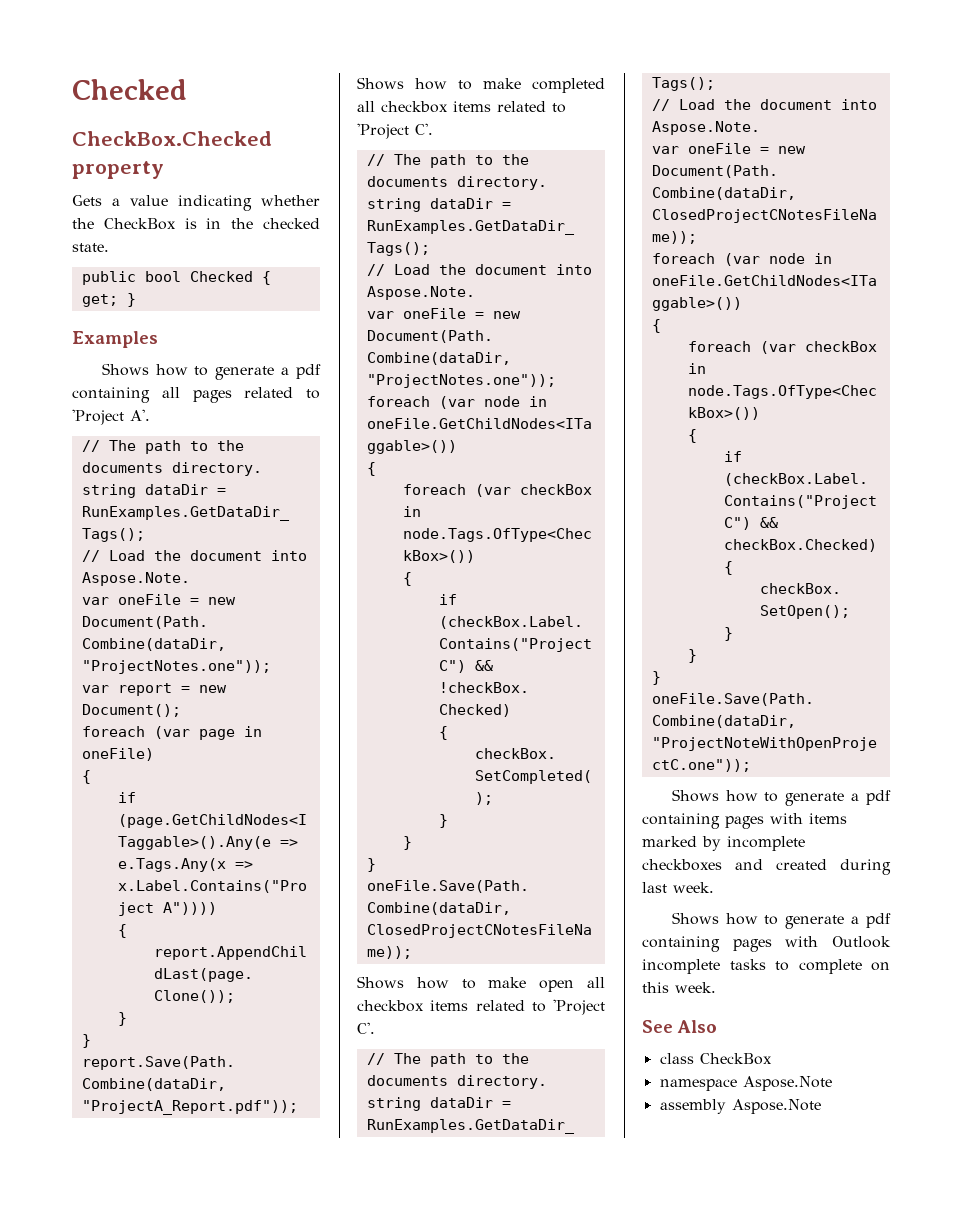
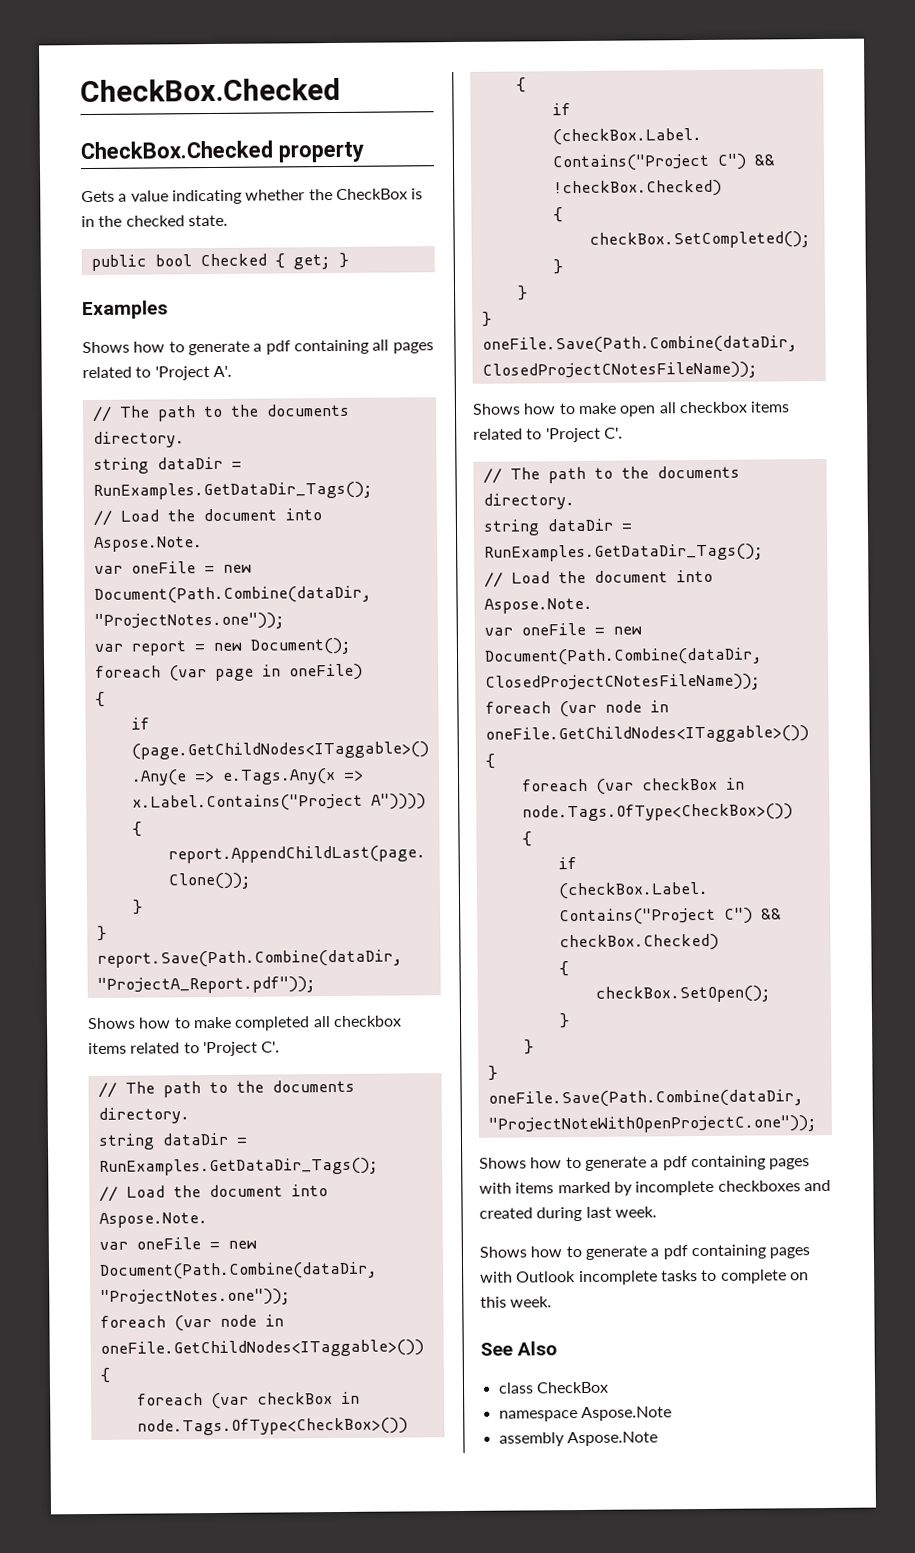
[72,79,187,100] Checked -> [80,77,341,103] CheckBox.Checked

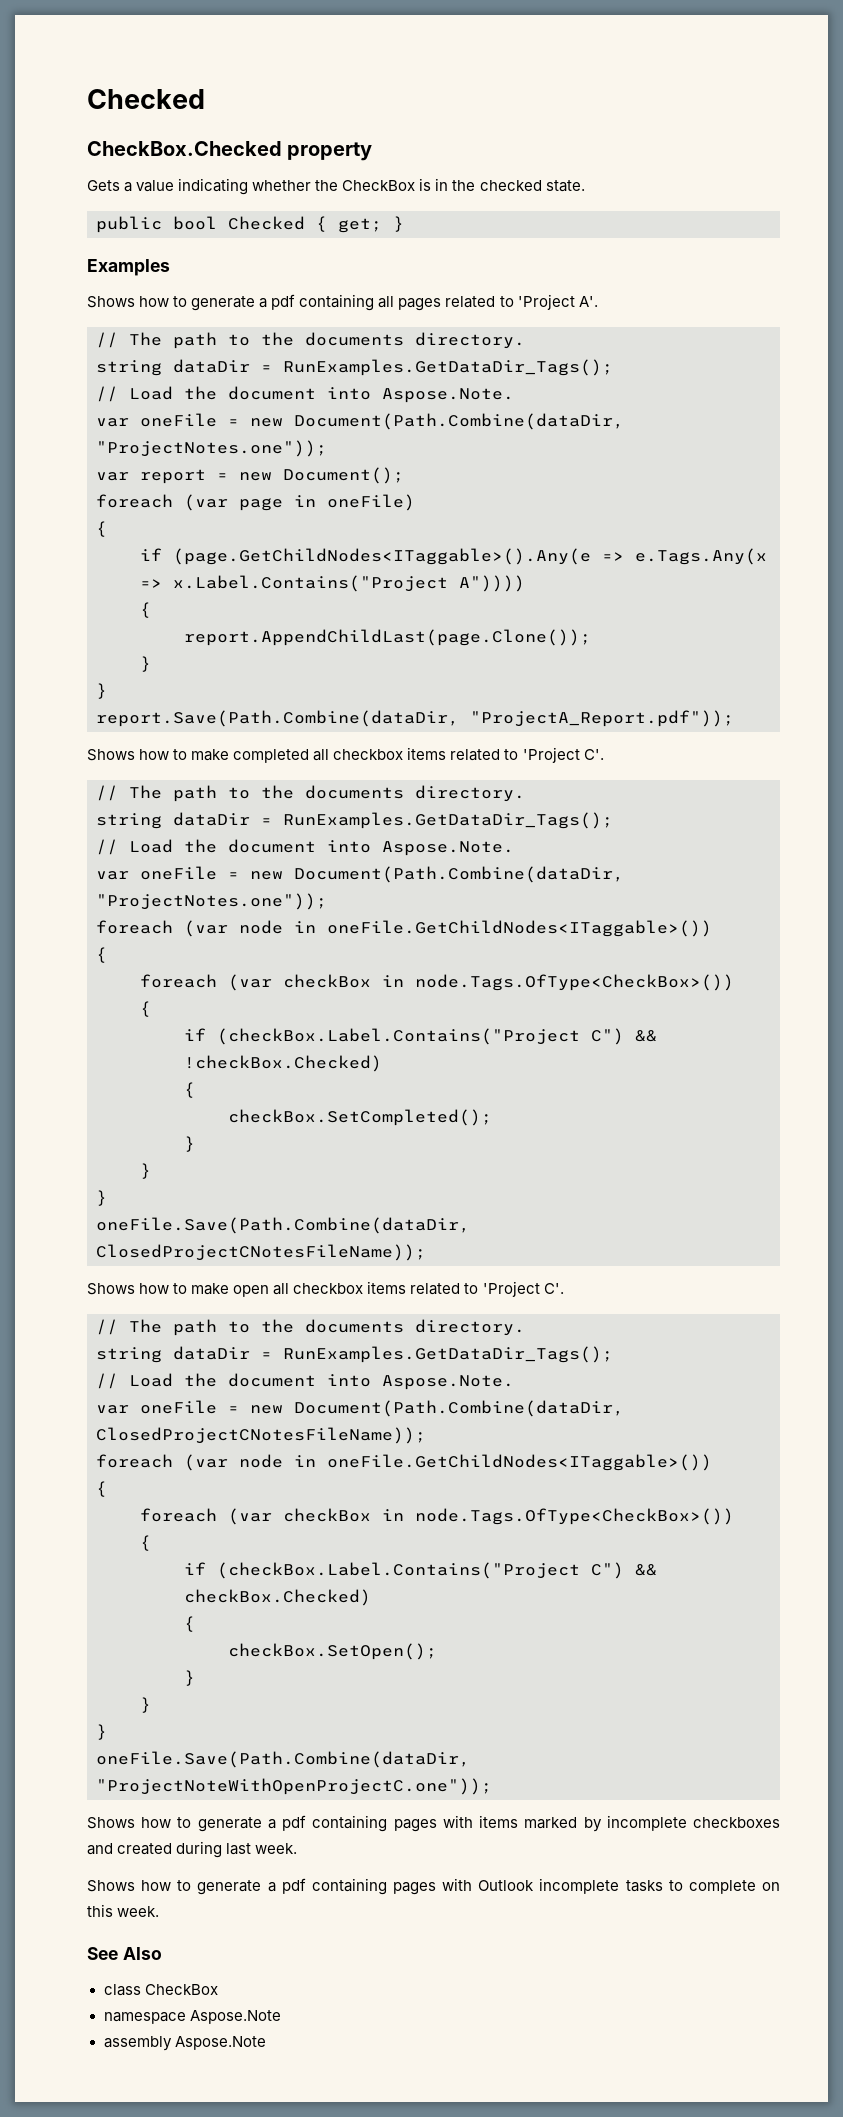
[80,77,341,103] CheckBox.Checked -> [87,89,205,109] Checked

